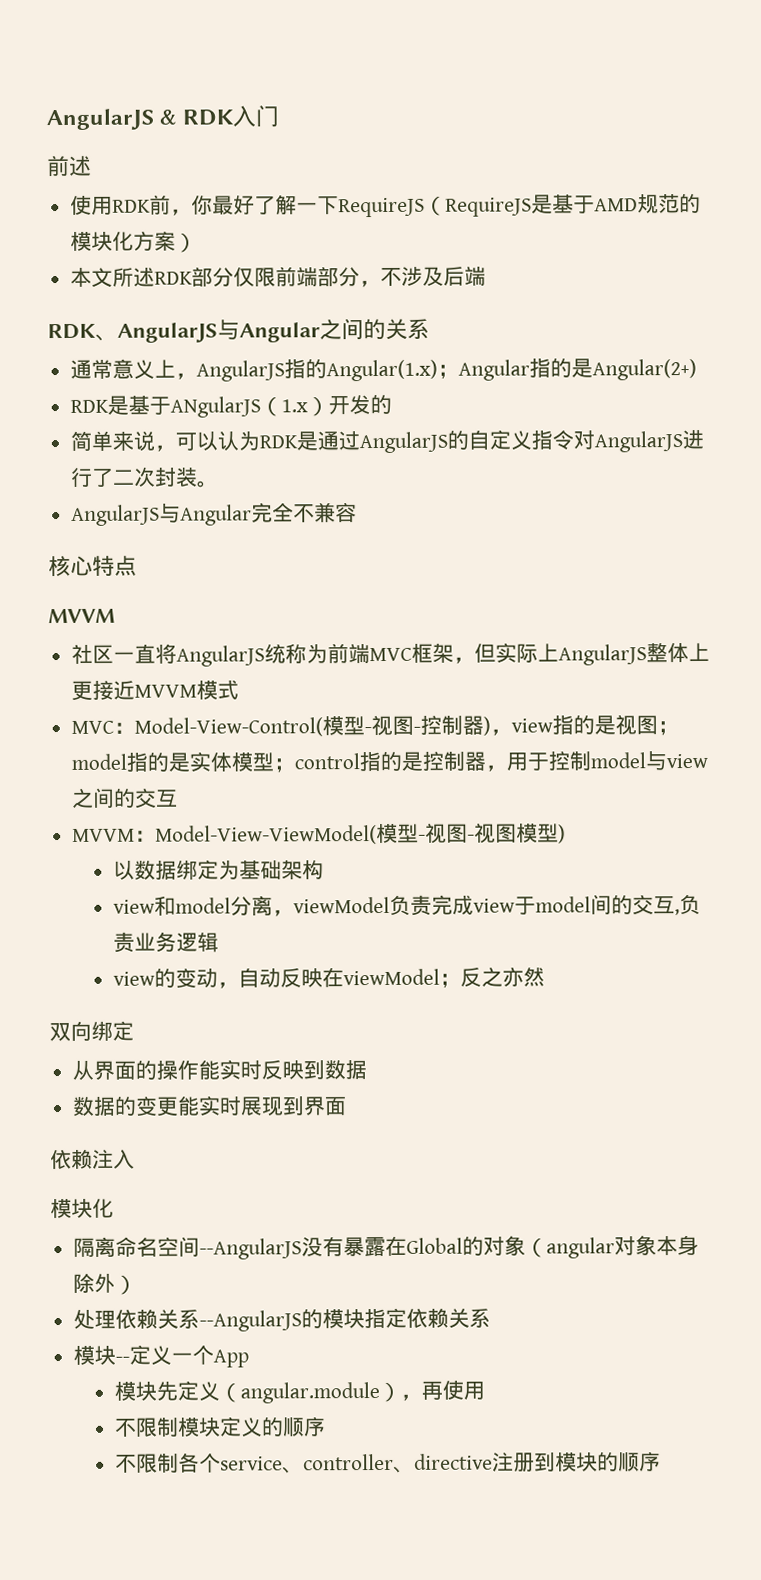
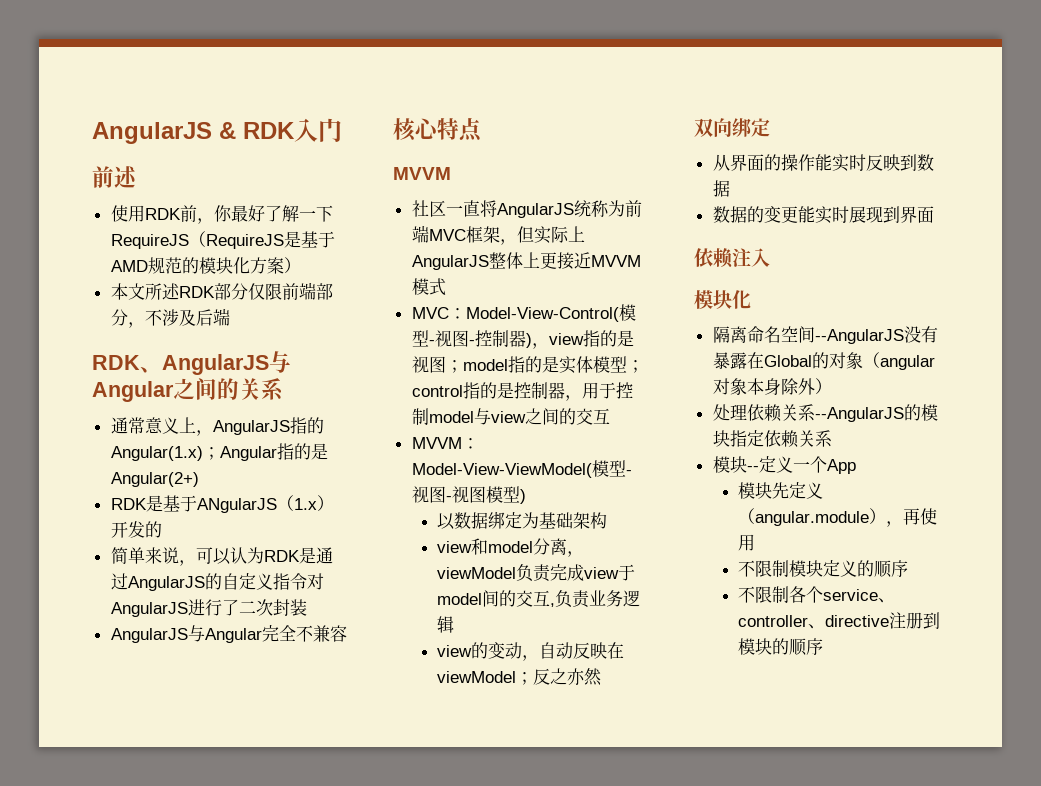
[197,480,220,488] 。 -> (307, 607) none

